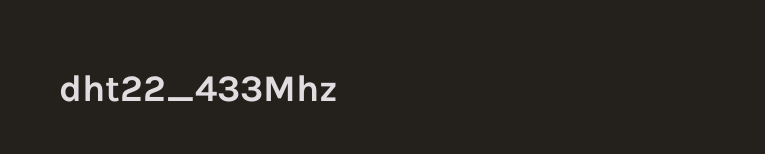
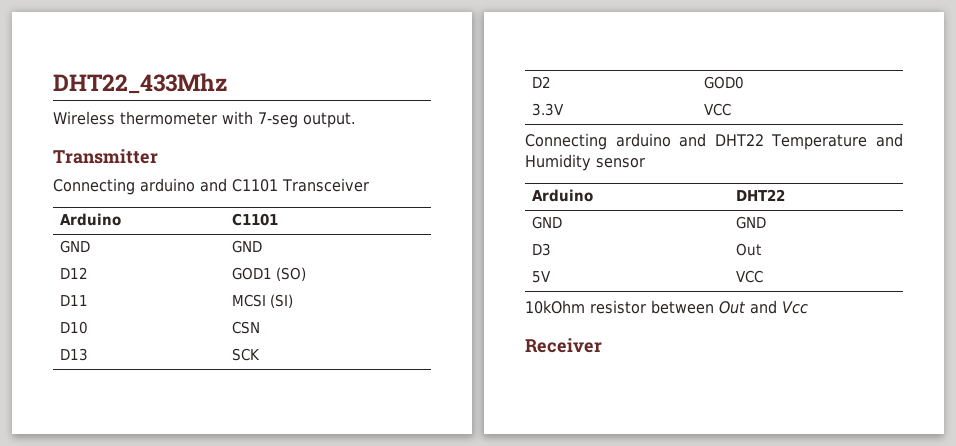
[59,75,338,102] dht22_433Mhz -> [53,73,227,94] [53,111,356,128] [53,149,158,164] [53,178,369,195] [60,213,122,226] [232,213,279,226] [60,240,91,253] [232,240,263,253] [60,267,89,279] [232,267,307,281] [60,295,89,306] [232,294,294,308] [60,321,89,334] [232,321,261,334] [60,348,89,361] [232,348,261,361] [532,76,552,88] [704,76,745,89] [532,103,565,116] [704,103,732,116] [525,133,903,150] [525,154,645,171] [532,189,594,202] [736,189,786,201] [532,216,563,229] [736,216,767,229] [532,243,552,256] [736,243,762,256] [532,271,552,283] [736,270,764,283] [525,300,808,314] [525,338,602,353] DHT22_433Mhz // Wireless thermometer with 7-seg output. // Transmitter // Connecting arduino and C1101 Transceiver // Arduino | C1101 // GND | GND // D12 | GOD1 (SO) // D11 | MCSI (SI) // D10 | CSN // D13 | SCK // D2 | GOD0 // 3.3V | VCC // Connecting arduino and DHT22 Temperature and Humidity sensor // Arduino | DHT22 // GND | GND // D3 | Out // 5V | VCC // 10kOhm resistor between Out and Vcc // Receiver

